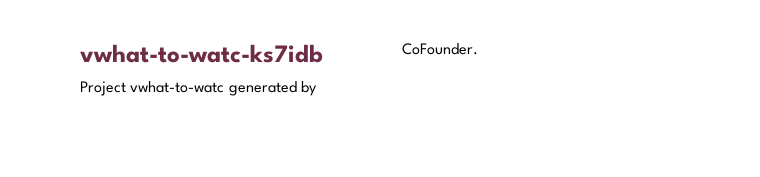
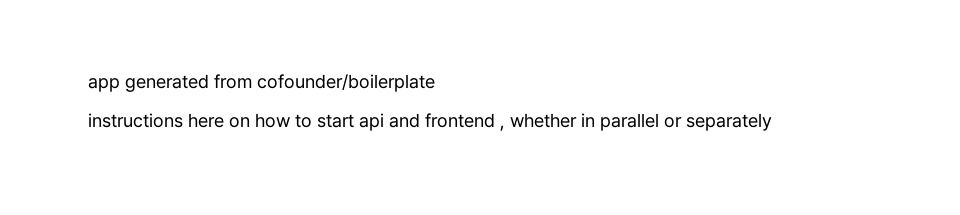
[80,44,323,63] [80,81,317,96] [402,43,478,55] vwhat-to-watc-ks7idb // Project vwhat-to-watc generated by CoFounder. -> [88,74,435,92] [88,113,772,131] app generated from cofounder/boilerplate // instructions here on how to start api and frontend , whether in parallel or separately

